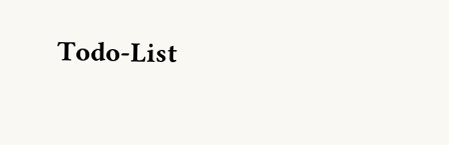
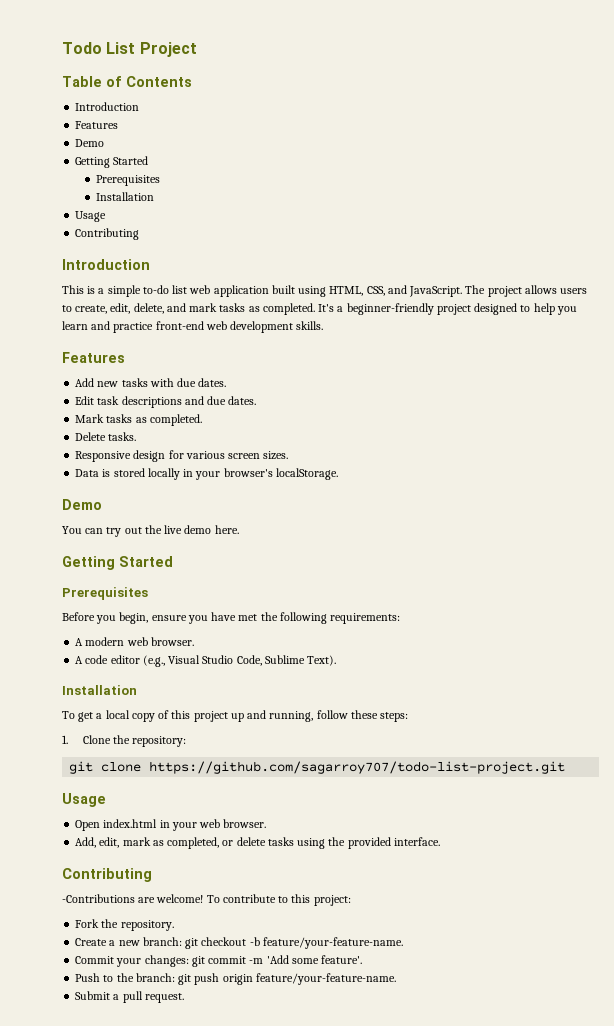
[57,41,178,64] Todo-List -> [62,42,197,57] [62,76,192,87] [75,102,140,111] [75,121,119,129] [75,139,105,147] [75,156,149,168] [96,175,161,186] [96,192,155,201] [75,211,107,222] [75,228,140,240] [62,259,150,270] [62,285,588,297] [62,303,577,315] [62,321,324,333] [62,352,125,363] [75,378,227,387] [75,396,257,408] [75,414,202,426] [75,432,137,441] [75,450,289,462] [75,468,338,480] [62,499,102,510] [62,525,239,537] [62,556,173,570] [62,587,148,600] [62,612,401,624] [75,637,194,646] [75,655,337,667] [62,685,137,695] [62,710,409,722] [62,735,187,747] [69,761,566,774] [62,793,106,807] [75,819,267,831] [75,837,440,849] [62,868,152,882] [62,894,351,906] [75,919,174,931] [75,937,403,949] [75,955,363,967] [75,973,396,985] [75,991,184,1003] Todo List Project // Table of Contents // Introduction // Features // Demo // Getting Started // Prerequisites // Installation // Usage // Contributing // Introduction // This is a simple to-do list web application built using HTML, CSS, and JavaScript. The project allows users to create, edit, delete, and mark tasks as completed. It's a beginner-friendly project designed to help you learn and practice front-end web development skills. // Features // Add new tasks with due dates. // Edit task descriptions and due dates. // Mark tasks as completed. // Delete tasks. // Responsive design for various screen sizes. // Data is stored locally in your browser's localStorage. // Demo // You can try out the live demo here. // Getting Started // Prerequisites // Before you begin, ensure you have met the following requirements: // A modern web browser. // A code editor (e.g., Visual Studio Code, Sublime Text). // Installation // To get a local copy of this project up and running, follow these steps: // 1. Clone the repository: // git clone https://github.com/sagarroy707/todo-list-project.git // Usage // Open index.html in your web browser. // Add, edit, mark as completed, or delete tasks using the provided interface. // Contributing // -Contributions are welcome! To contribute to this project: // Fork the repository. // Create a new branch: git checkout -b feature/your-feature-name. // Commit your changes: git commit -m 'Add some feature'. // Push to the branch: git push origin feature/your-feature-name. // Submit a pull request.

